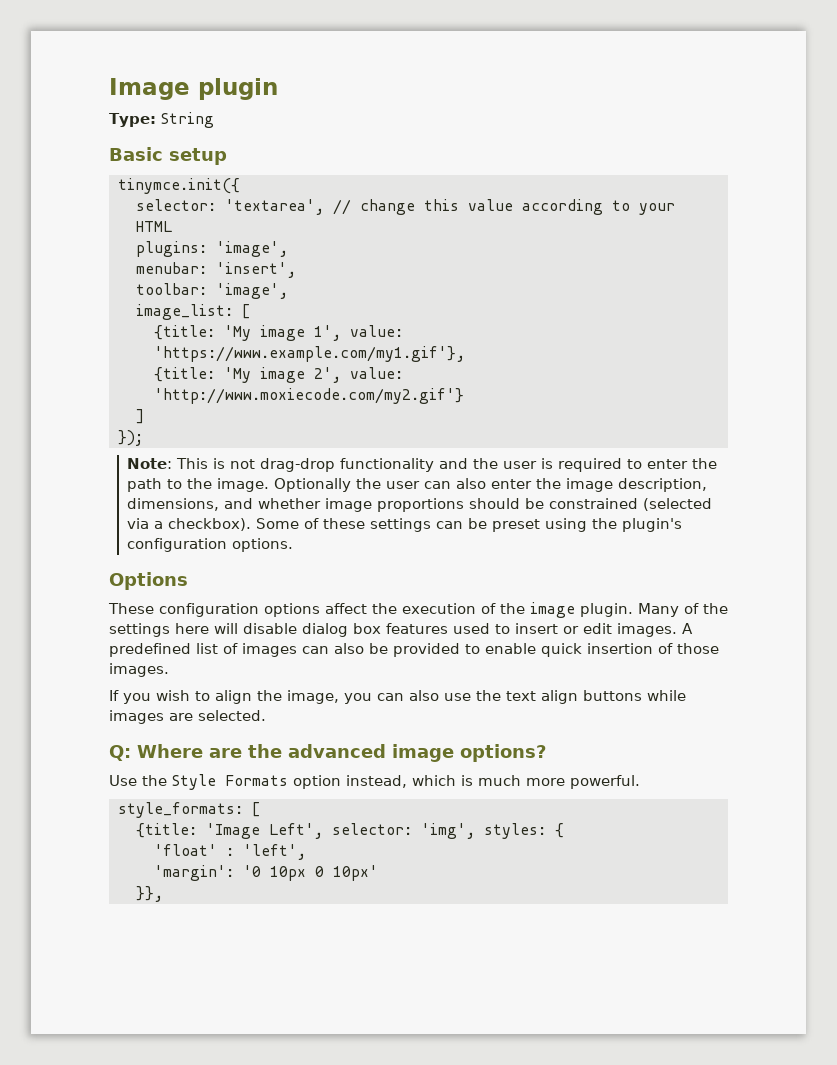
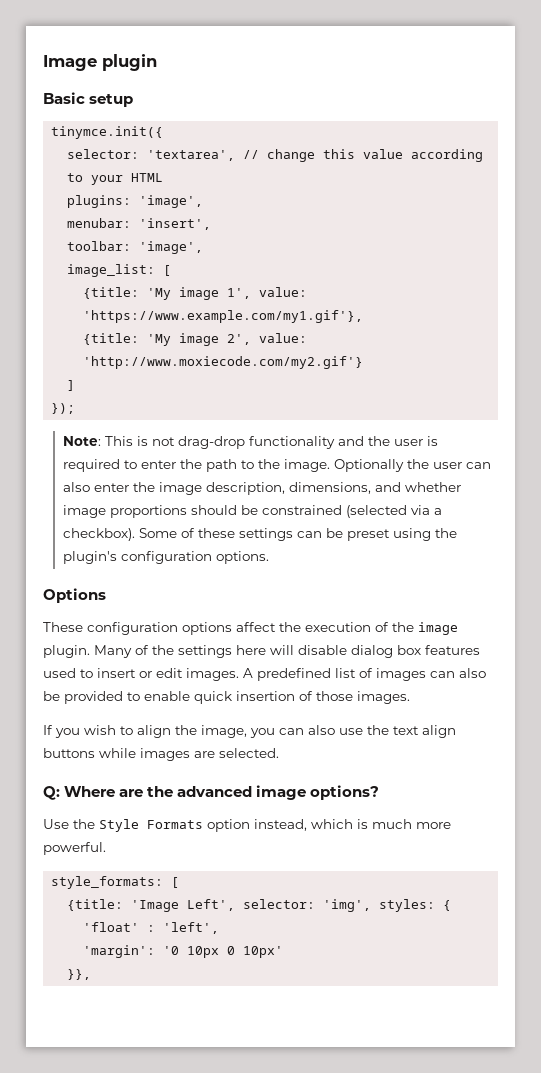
[109,112,214,128] // Type: String -> (157, 62) none

